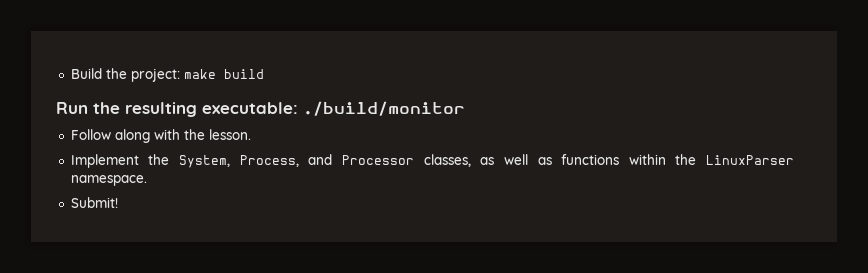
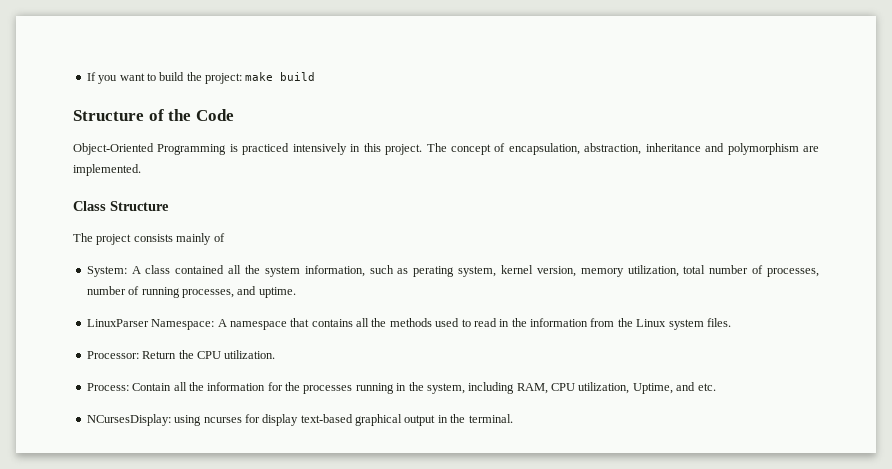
[70,68,102,79] Build -> [86,72,185,84] If you want to build
[56,101,465,117] [70,129,251,143] [70,154,794,168] [70,175,147,186] [70,197,118,208] Run the resulting executable: ./build/monitor // Follow along with the lesson. // Implement the System, Process, and Processor classes, as well as functions within the LinuxParser namespace. // Submit! -> [73,109,234,121] [73,143,819,155] [73,164,141,176] [73,201,169,211] [73,233,225,245] [86,265,819,277] [86,286,296,298] [86,318,731,330] [86,350,276,359] [86,382,716,394] [86,414,513,426] Structure of the Code // Object-Oriented Programming is practiced intensively in this project. The concept of encapsulation, abstraction, inheritance and polymorphism are implemented. // Class Structure // The project consists mainly of // System: A class contained all the system information, such as perating system, kernel version, memory utilization, total number of processes, number of running processes, and uptime. // LinuxParser Namespace: A namespace that contains all the methods used to read in the information from the Linux system files. // Processor: Return the CPU utilization. // Process: Contain all the information for the processes running in the system, including RAM, CPU utilization, Uptime, and etc. // NCursesDisplay: using ncurses for display text-based graphical output in the terminal.

